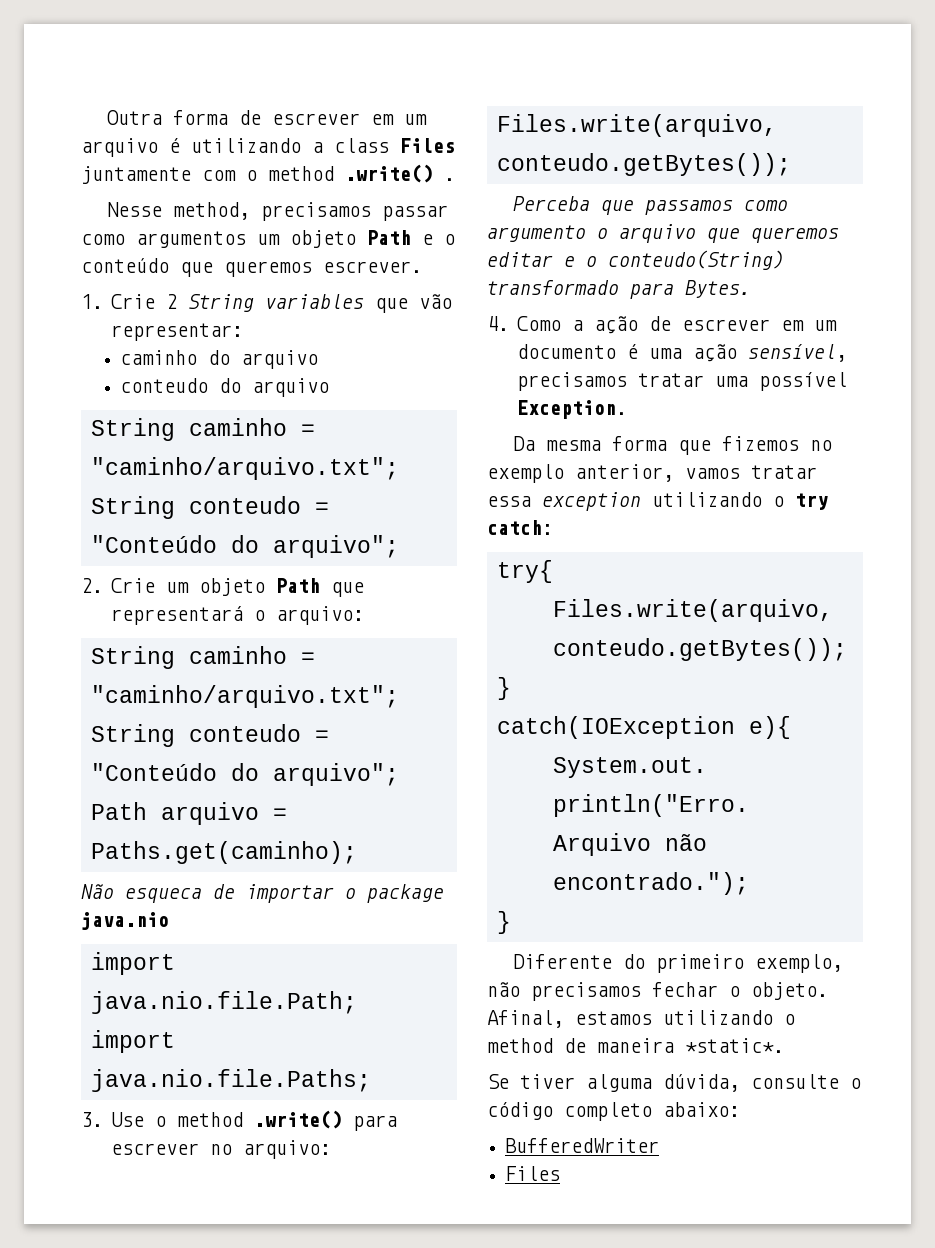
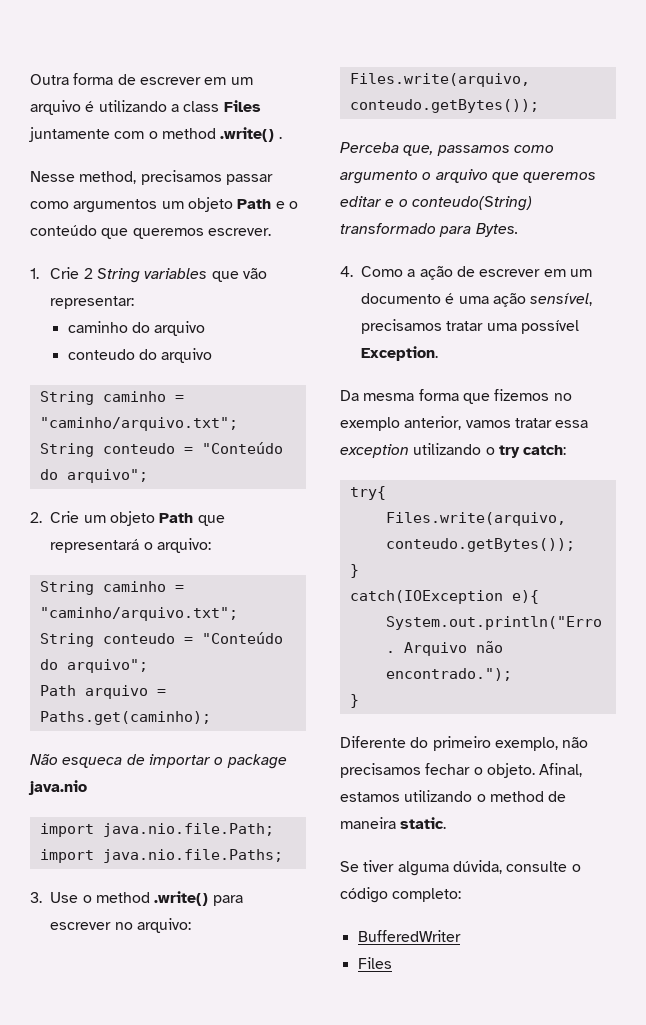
[601,200,635,215] que -> [403,145,434,156] que,
[685,1038,784,1053] *static*. -> [400,817,447,829] static.
[564,1102,740,1121] completo abaixo: -> [392,888,462,902] completo:

